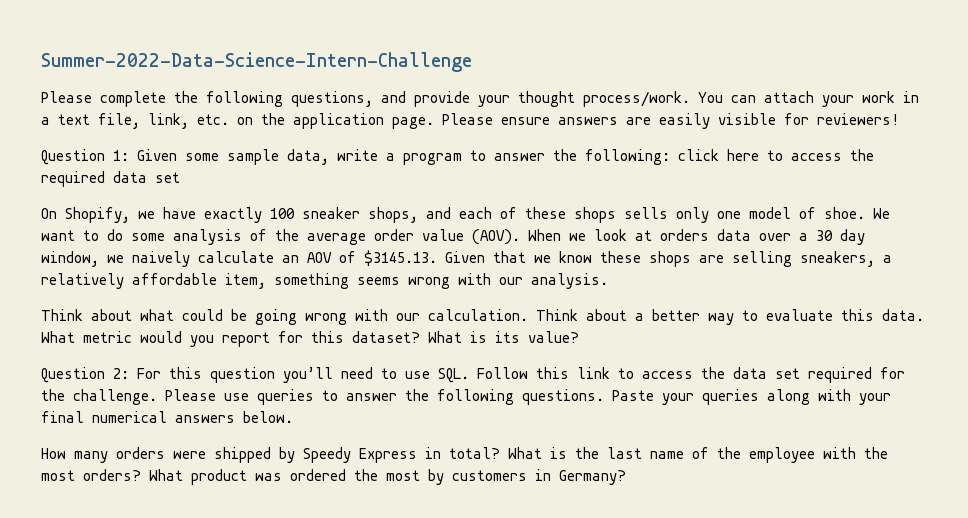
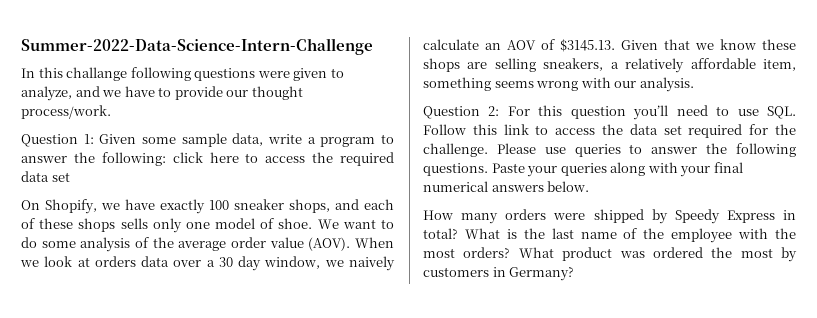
[41,91,919,107] [41,113,900,129] Please complete the following questions, and provide your thought process/work. You can attach your work in a text file, link, etc. on the application page. Please ensure answers are easily visible for reviewers! -> [21,67,344,81] [21,86,303,101] [21,105,111,119] In this challange following questions were given to analyze, and we have to provide our thought process/work.
[41,309,924,325] [41,331,579,347] // Think about what could be going wrong with our calculation. Think about a better way to evaluate this data. What metric would you report for this dataset? What is its value? -> (694, 84) none

